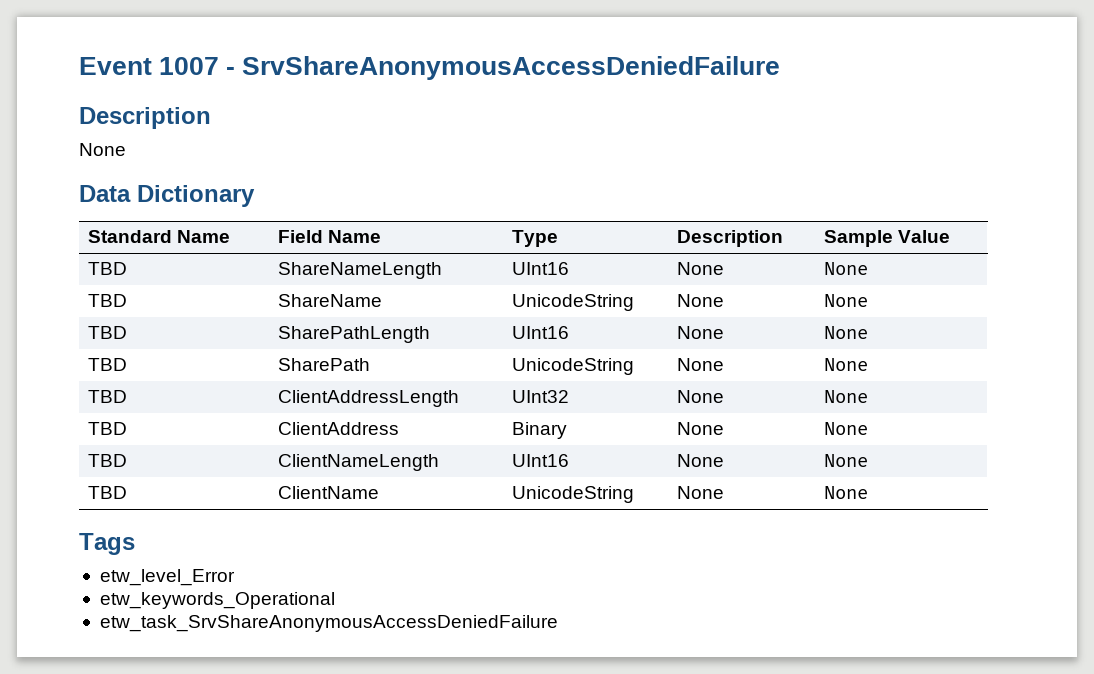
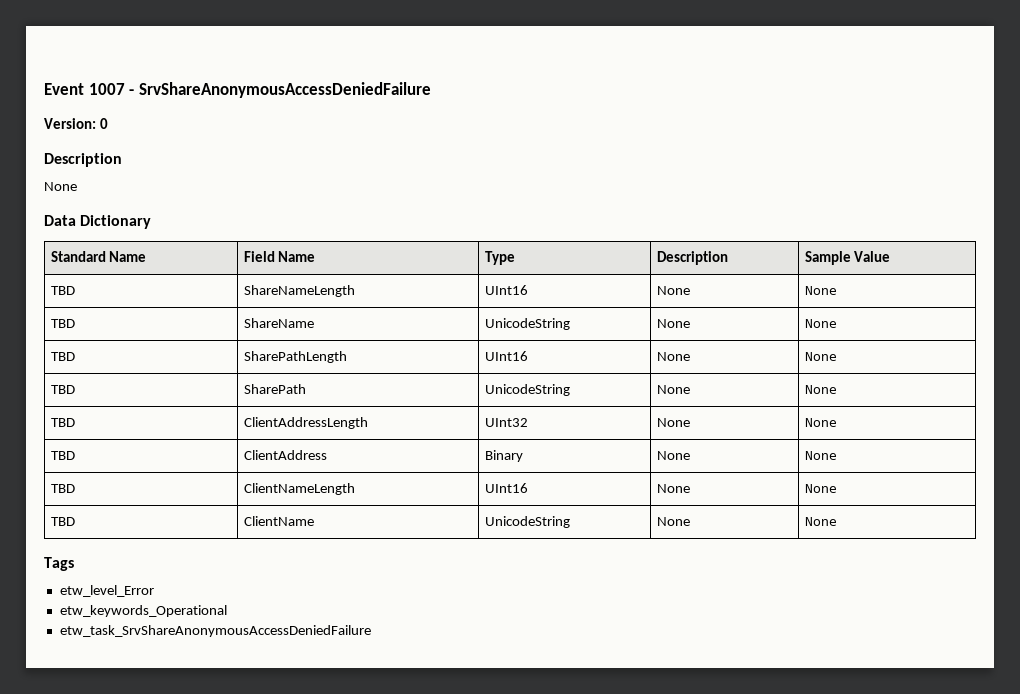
(781, 68) none -> [44,118,108,129] // Version: 0

